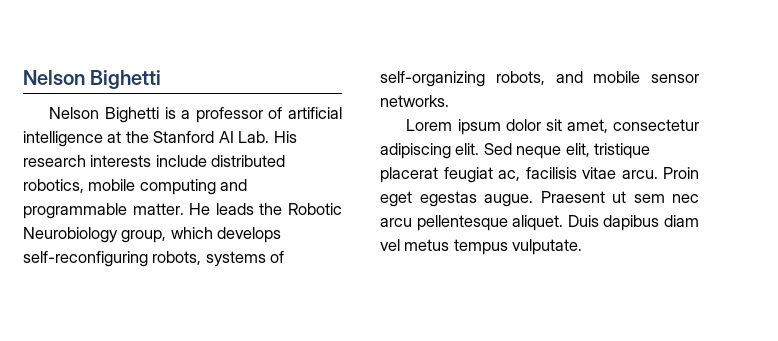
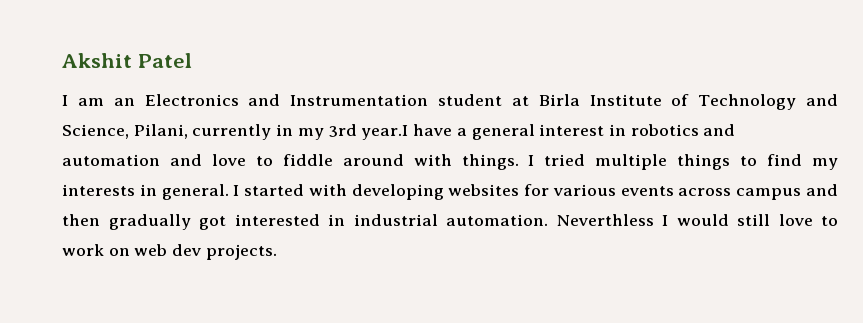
[23,70,162,89] [49,107,342,123] [23,131,297,147] [23,155,286,167] [23,179,248,195] [23,203,342,219] [23,227,282,243] [23,251,285,267] [380,71,699,87] [380,95,449,107] [406,119,700,135] [380,143,651,159] [380,167,699,183] [380,191,699,207] [380,215,699,231] [380,239,583,255] Nelson Bighetti // Nelson Bighetti is a professor of artificial intelligence at the Stanford AI Lab. His research interests include distributed robotics, mobile computing and programmable matter. He leads the Robotic Neurobiology group, which develops self-reconfiguring robots, systems of self-organizing robots, and mobile sensor networks. // Lorem ipsum dolor sit amet, consectetur adipiscing elit. Sed neque elit, tristique placerat feugiat ac, facilisis vitae arcu. Proin eget egestas augue. Praesent ut sem nec arcu pellentesque aliquet. Duis dapibus diam vel metus tempus vulputate. -> [62,53,192,68] [62,94,838,110] [62,124,736,140] [62,154,839,170] [62,184,838,200] [62,214,838,230] [62,244,277,260] Akshit Patel // I am an Electronics and Instrumentation student at Birla Institute of Technology and Science, Pilani, currently in my 3rd year.I have a general interest in robotics and automation and love to fiddle around with things. I tried multiple things to find my interests in general. I started with developing websites for various events across campus and then gradually got interested in industrial automation. Neverthless I would still love to work on web dev projects.

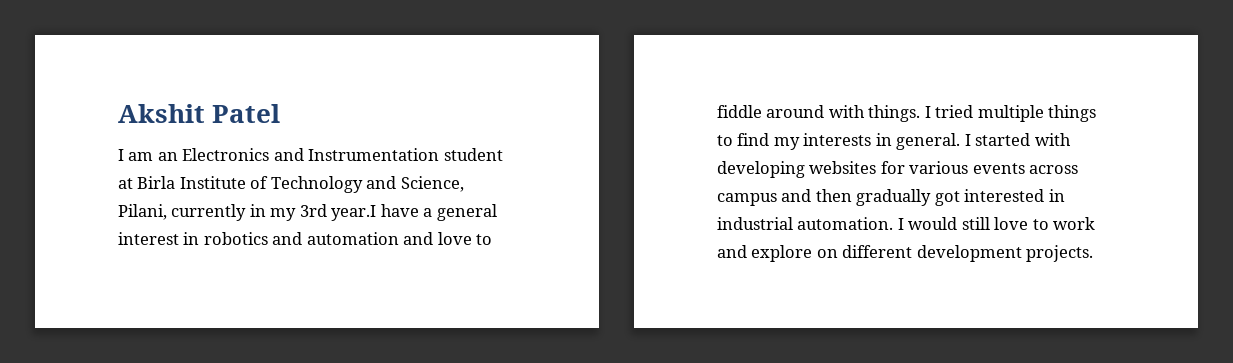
[556,214,654,226] Neverthless -> (894, 223) none
[108,244,202,256] on web dev -> [717,245,1022,262] and explore on different development

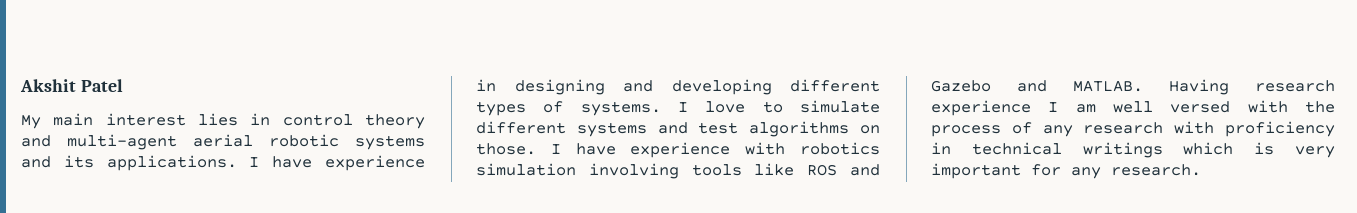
[118,148,503,161] [118,176,464,193] [118,204,497,221] [118,232,493,245] [717,105,1097,122] [717,133,1071,150] [717,161,1079,178] [717,189,1065,206] [717,217,1096,230] [717,245,1094,262] I am an Electronics and Instrumentation student at Birla Institute of Technology and Science, Pilani, currently in my 3rd year.I have a general interest in robotics and automation and love to fiddle around with things. I tried multiple things to find my interests in general. I started with developing websites for various events across campus and then gradually got interested in industrial automation. I would still love to work and explore on different development projects. -> [21,113,425,129] [21,134,425,150] [21,155,426,171] [476,79,880,95] [476,100,880,116] [476,121,880,137] [476,142,880,158] [476,163,880,179] [931,79,1335,95] [931,100,1335,116] [931,121,1335,137] [931,142,1335,158] [931,163,1201,179] My main interest lies in control theory and multi-agent aerial robotic systems and its applications. I have experience in designing and developing different types of systems. I love to simulate different systems and test algorithms on those. I have experience with robotics simulation involving tools like ROS and Gazebo and MATLAB. Having research experience I am well versed with the process of any research with proficiency in technical writings which is very important for any research.

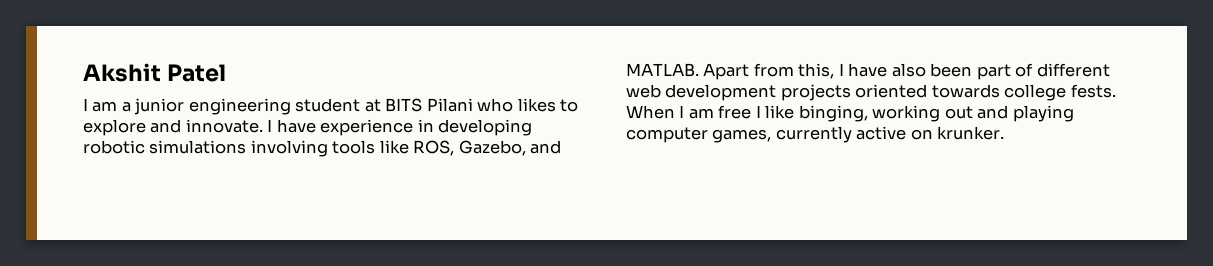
[21,113,425,129] [21,134,425,150] [21,155,426,171] [476,79,880,95] [476,100,880,116] [476,121,880,137] [476,142,880,158] [476,163,880,179] [931,79,1335,95] [931,100,1335,116] [931,121,1335,137] [931,142,1335,158] [931,163,1201,179] My main interest lies in control theory and multi-agent aerial robotic systems and its applications. I have experience in designing and developing different types of systems. I love to simulate different systems and test algorithms on those. I have experience with robotics simulation involving tools like ROS and Gazebo and MATLAB. Having research experience I am well versed with the process of any research with proficiency in technical writings which is very important for any research. -> [83,98,579,115] [83,119,533,136] [83,140,562,157] [626,63,1110,80] [626,84,1116,101] [626,105,1074,122] [626,126,1005,143] I am a junior engineering student at BITS Pilani who likes to explore and innovate. I have experience in developing robotic simulations involving tools like ROS, Gazebo, and MATLAB. Apart from this, I have also been part of different web development projects oriented towards college fests. When I am free I like binging, working out and playing computer games, currently active on krunker.

